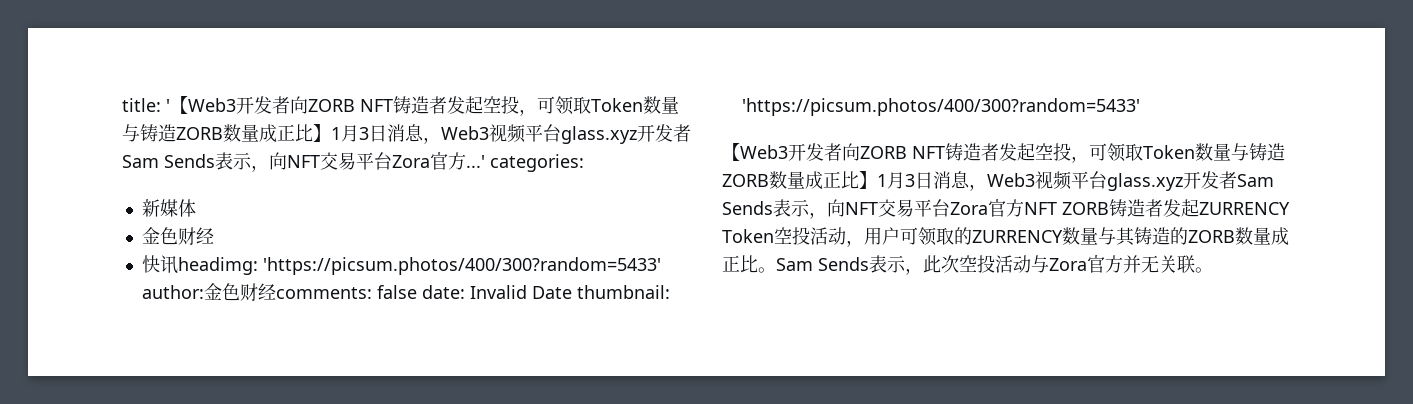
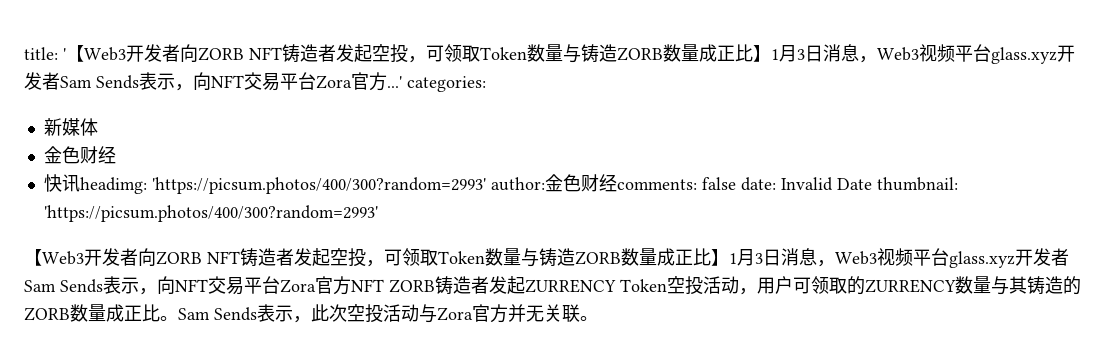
[262,257,661,275] 'https://picsum.photos/400/300?random=5433' -> [151,177,486,194] 'https://picsum.photos/400/300?random=2993'
[741,98,1140,116] 'https://picsum.photos/400/300?random=5433' -> [43,205,378,222] 'https://picsum.photos/400/300?random=2993'

